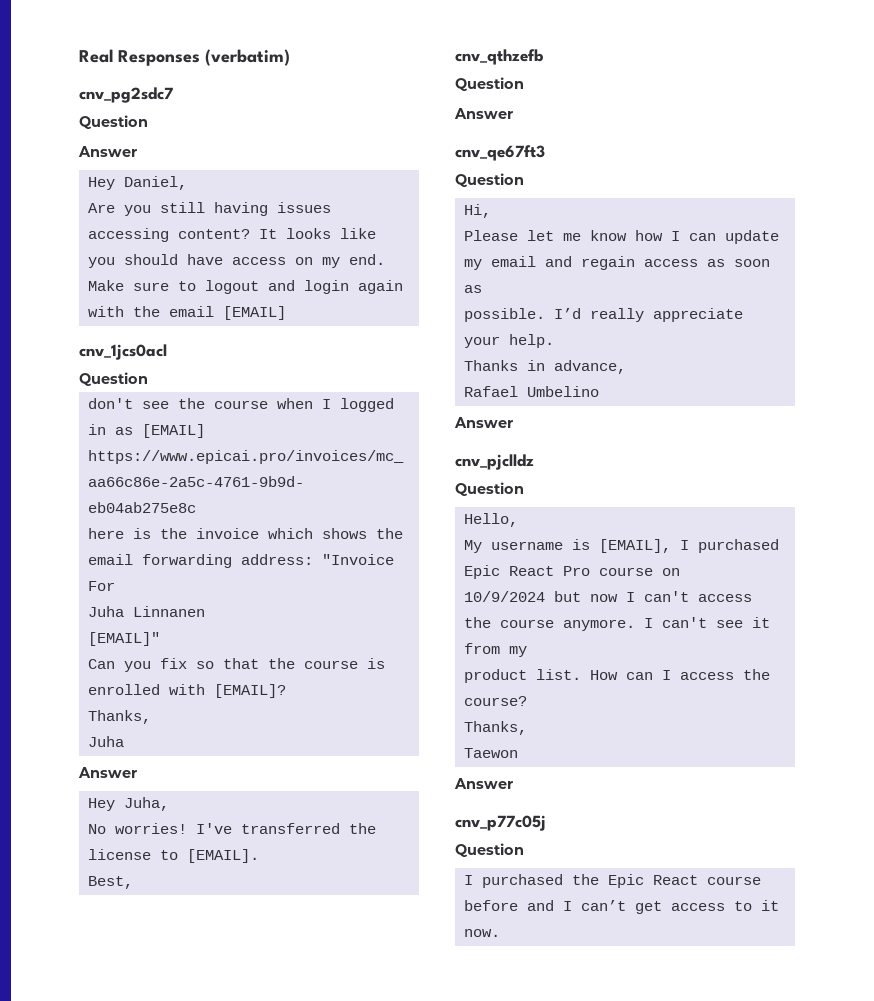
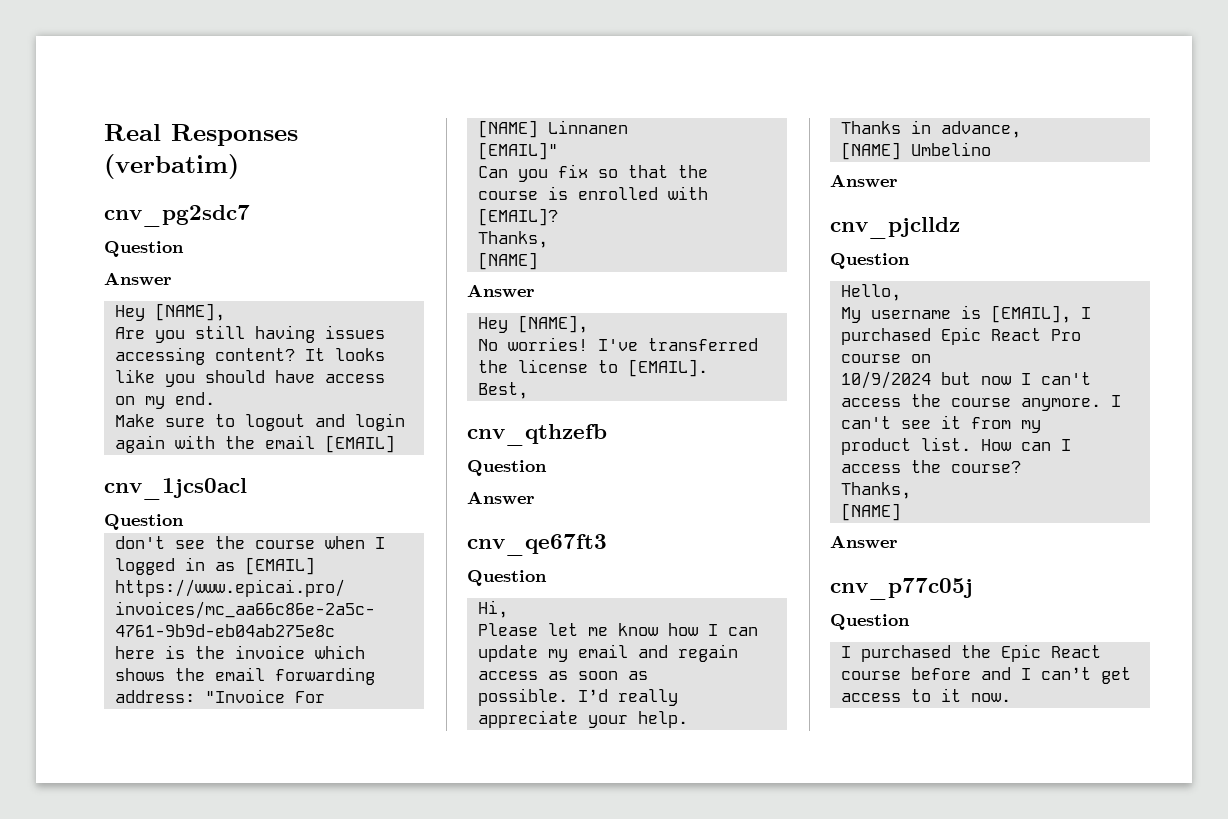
[123,176,187,190] Daniel, -> [154,303,225,321] [NAME],
[87,606,124,617] Juha -> [477,120,538,138] [NAME]
[87,736,124,747] [78,767,137,778] [87,797,169,811] Juha // Answer // Hey Juha, -> [477,252,538,270] [467,284,535,297] [477,315,588,333] [NAME] // Answer // Hey [NAME],
[463,386,518,397] Rafael -> [840,142,901,160] [NAME]
[463,748,518,758] Taewon -> [840,503,901,521] [NAME]

